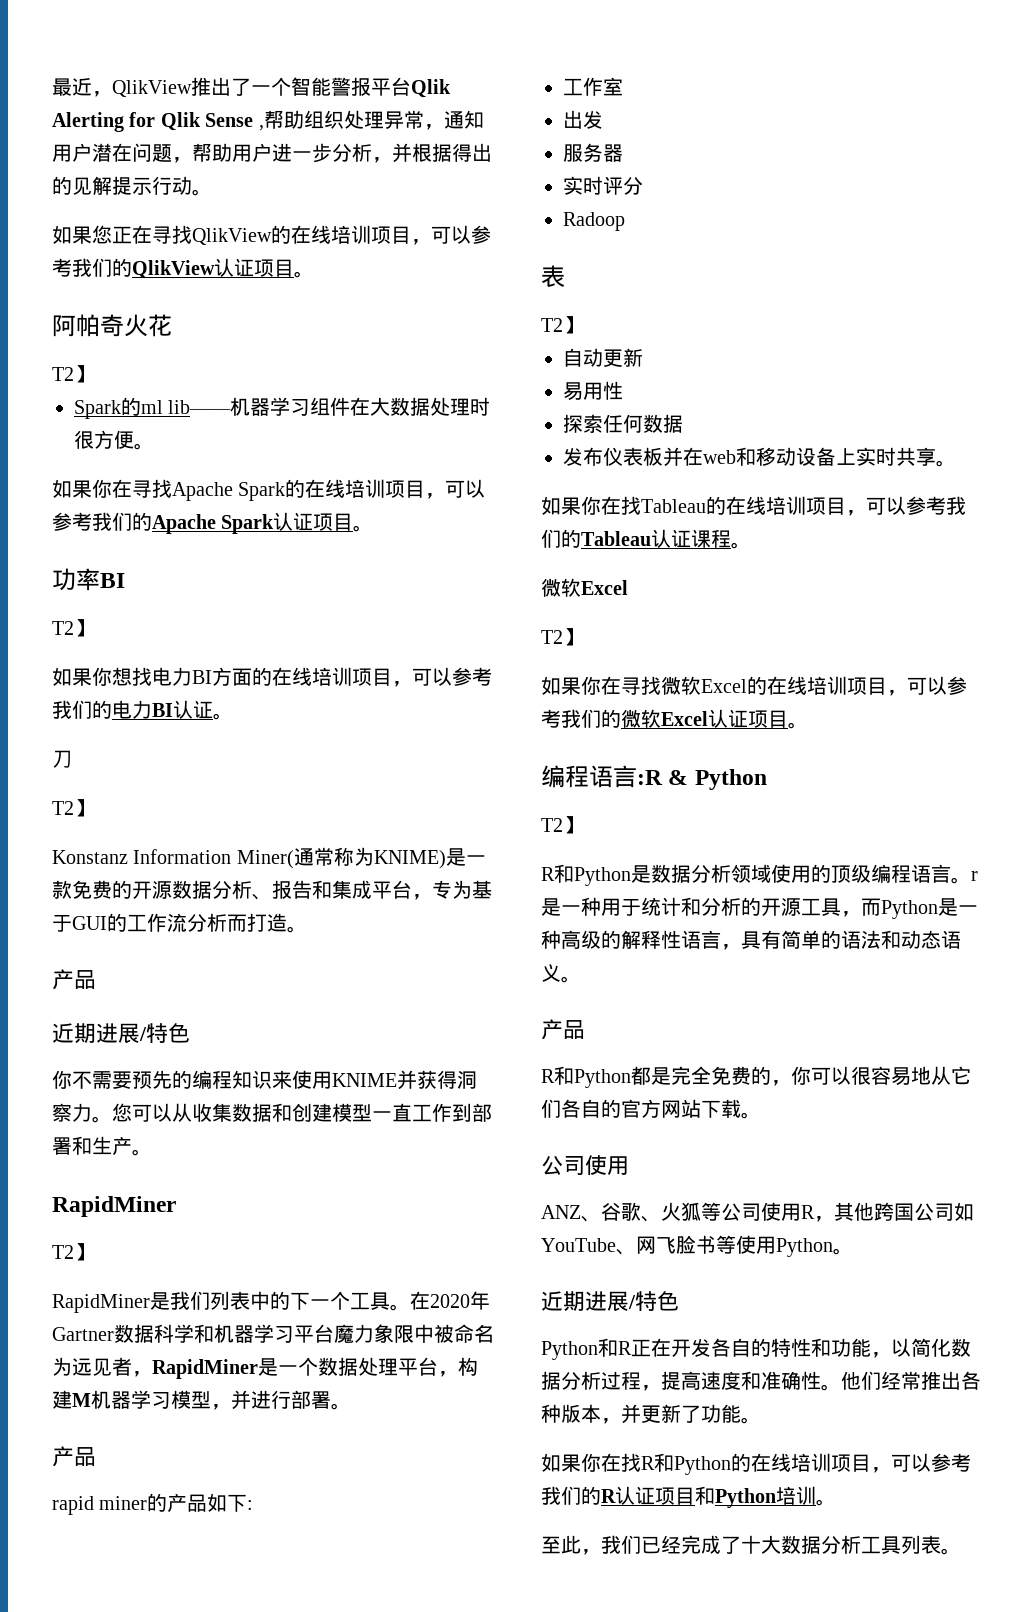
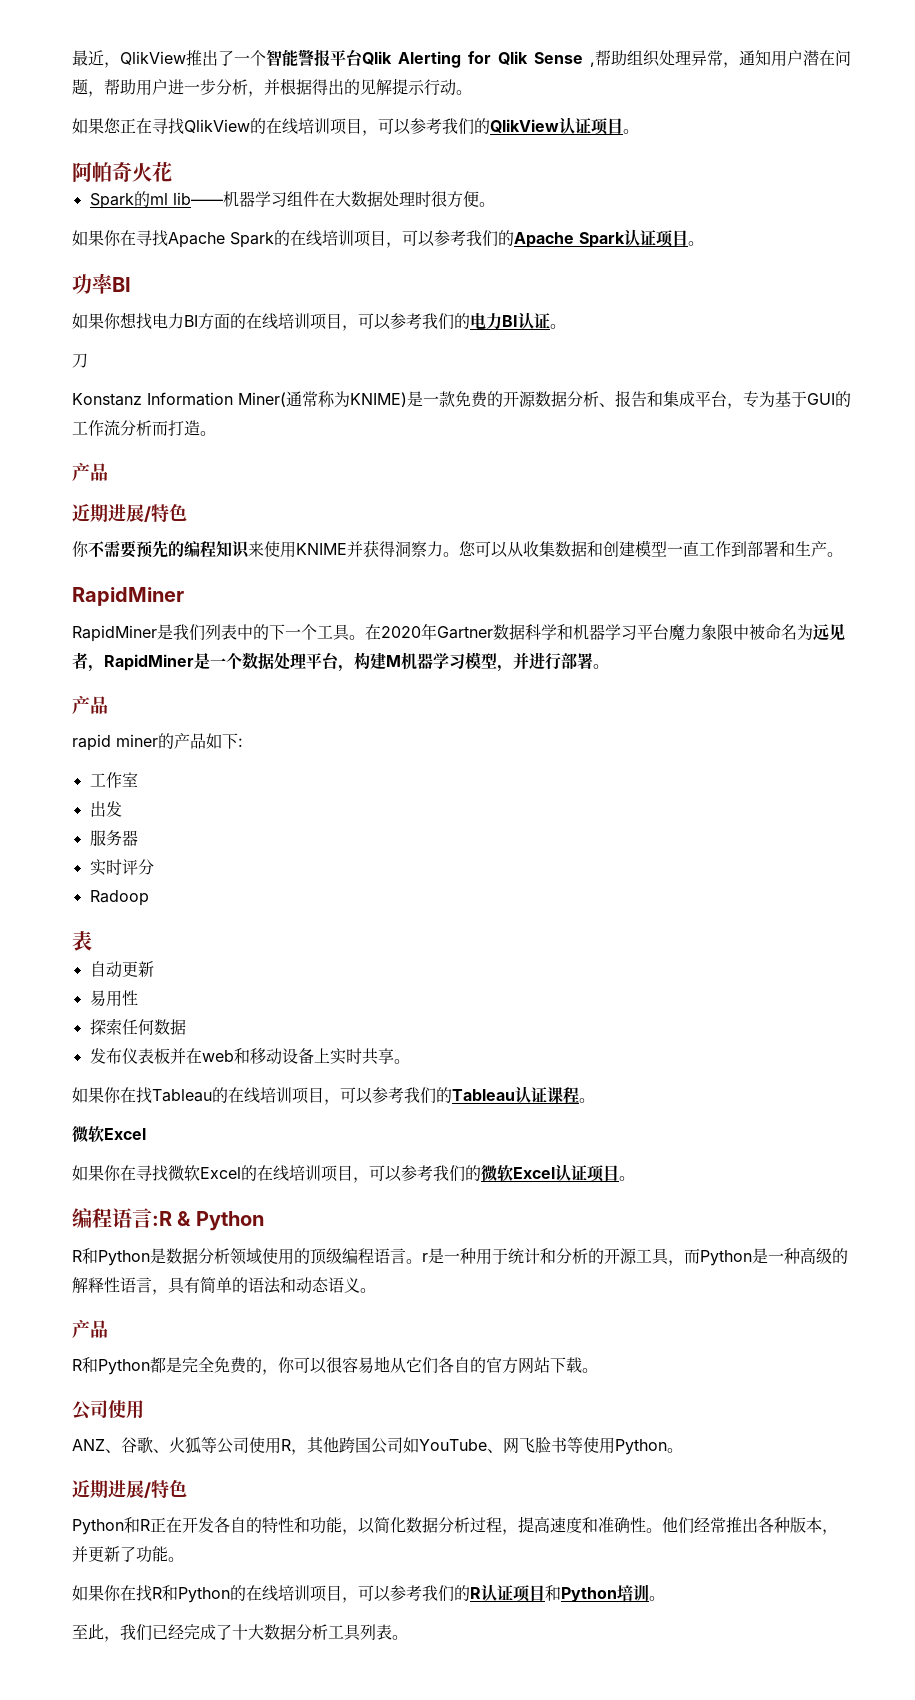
[52,365,94,383] // T2】 -> (172, 171) none
[52,619,94,637] // T2】 -> (131, 284) none
[52,799,94,817] // T2】 -> (88, 360) none
[52,1243,94,1261] // T2】 -> (184, 596) none
[541,316,583,334] // T2】 -> (92, 941) none
[541,628,583,646] // T2】 -> (146, 1134) none
[541,816,583,834] // T2】 -> (264, 1221) none

